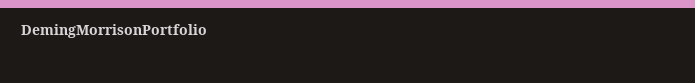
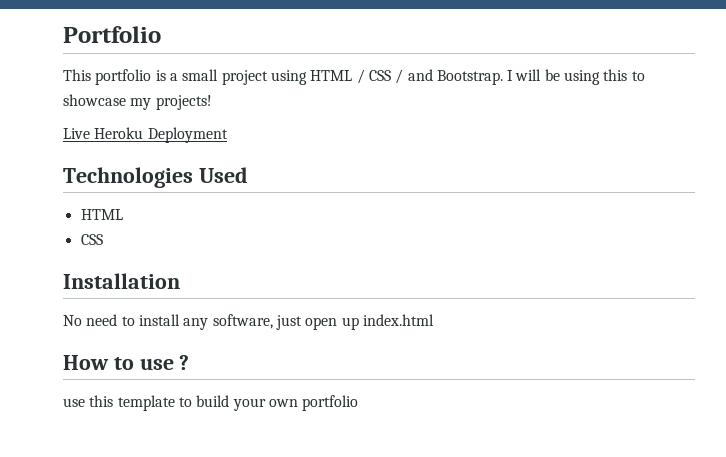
[21,24,207,38] DemingMorrisonPortfolio -> [63,26,161,43] [63,69,645,85] [63,94,212,110] [63,127,228,143] [63,167,248,188] [80,209,123,220] [80,234,103,245] [63,273,180,289] [63,314,434,330] [63,355,190,370] [63,395,359,411] Portfolio // This portfolio is a small project using HTML / CSS / and Bootstrap. I will be using this to showcase my projects! // Live Heroku Deployment // Technologies Used // HTML // CSS // Installation // No need to install any software, just open up index.html // How to use ? // use this template to build your own portfolio

